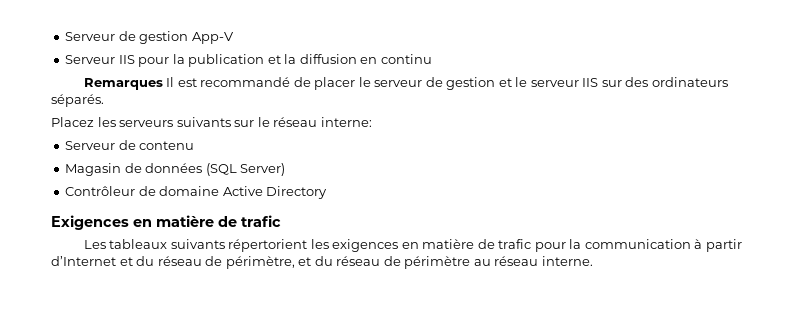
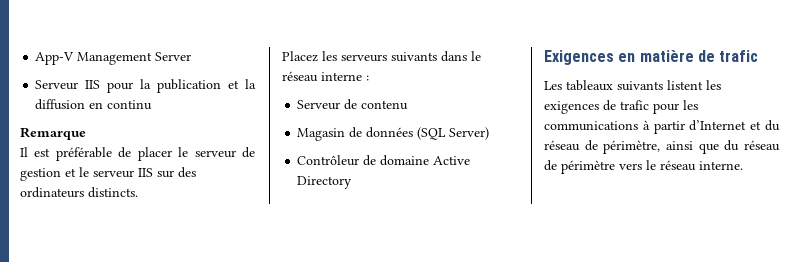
[65,31,189,44] Serveur de gestion -> (35, 58) none
(234, 38) none -> [77,52,192,65] Management Server
[83,78,163,90] Remarques -> [20,127,86,140] Remarque //
[200,77,291,87] recommandé -> [55,147,112,161] préférable
[51,94,104,107] séparés. -> [88,187,138,198] distincts.
[234,117,372,127] sur le réseau interne: -> [441,51,481,62] [282,71,369,82] dans le réseau interne :
[228,239,308,252] répertorient -> [667,80,703,90] listent
[401,239,475,249] en matière -> (599, 107) none
[569,239,691,249] la communication -> [683,100,698,110] [544,121,638,131] les communications
[298,257,312,266] et -> [666,141,719,154] ainsi que
[473,259,491,266] au -> [619,160,656,170] vers le

